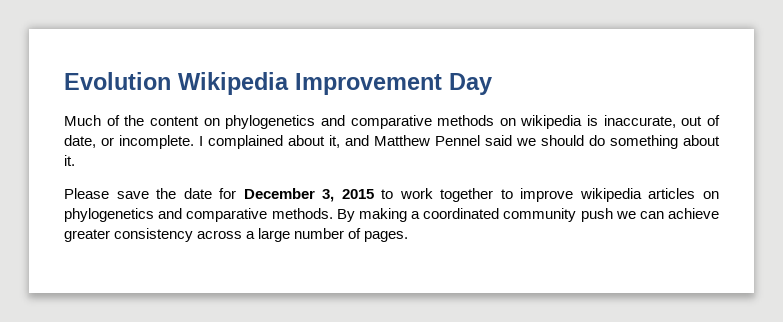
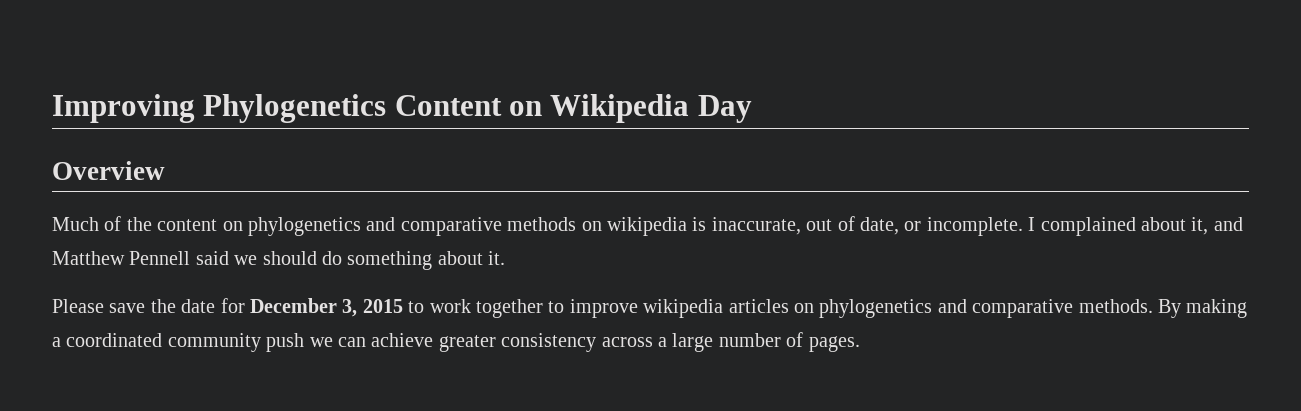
[64,72,442,95] Evolution Wikipedia Improvement -> [52,94,690,123] Improving Phylogenetics Content on Wikipedia
(492, 84) none -> [52,161,165,180] // Overview
[435,135,480,146] Pennel -> [129,251,191,265] Pennell

